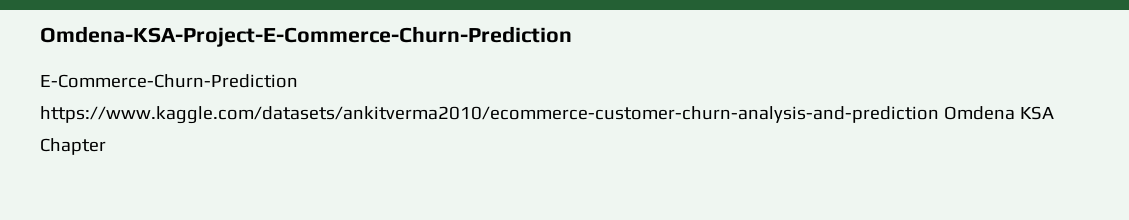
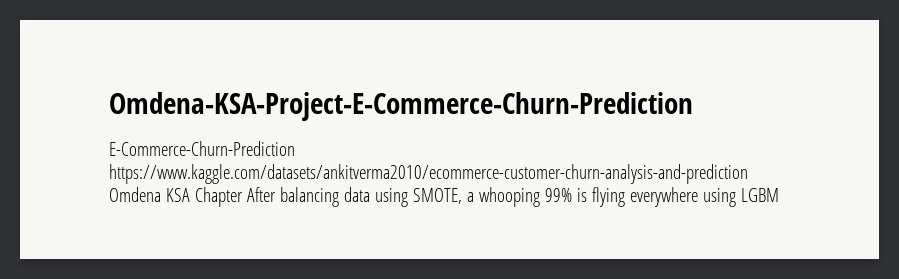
(106, 146) none -> [246,187,779,207] After balancing data using SMOTE, a whooping 99% is flying everywhere using LGBM

